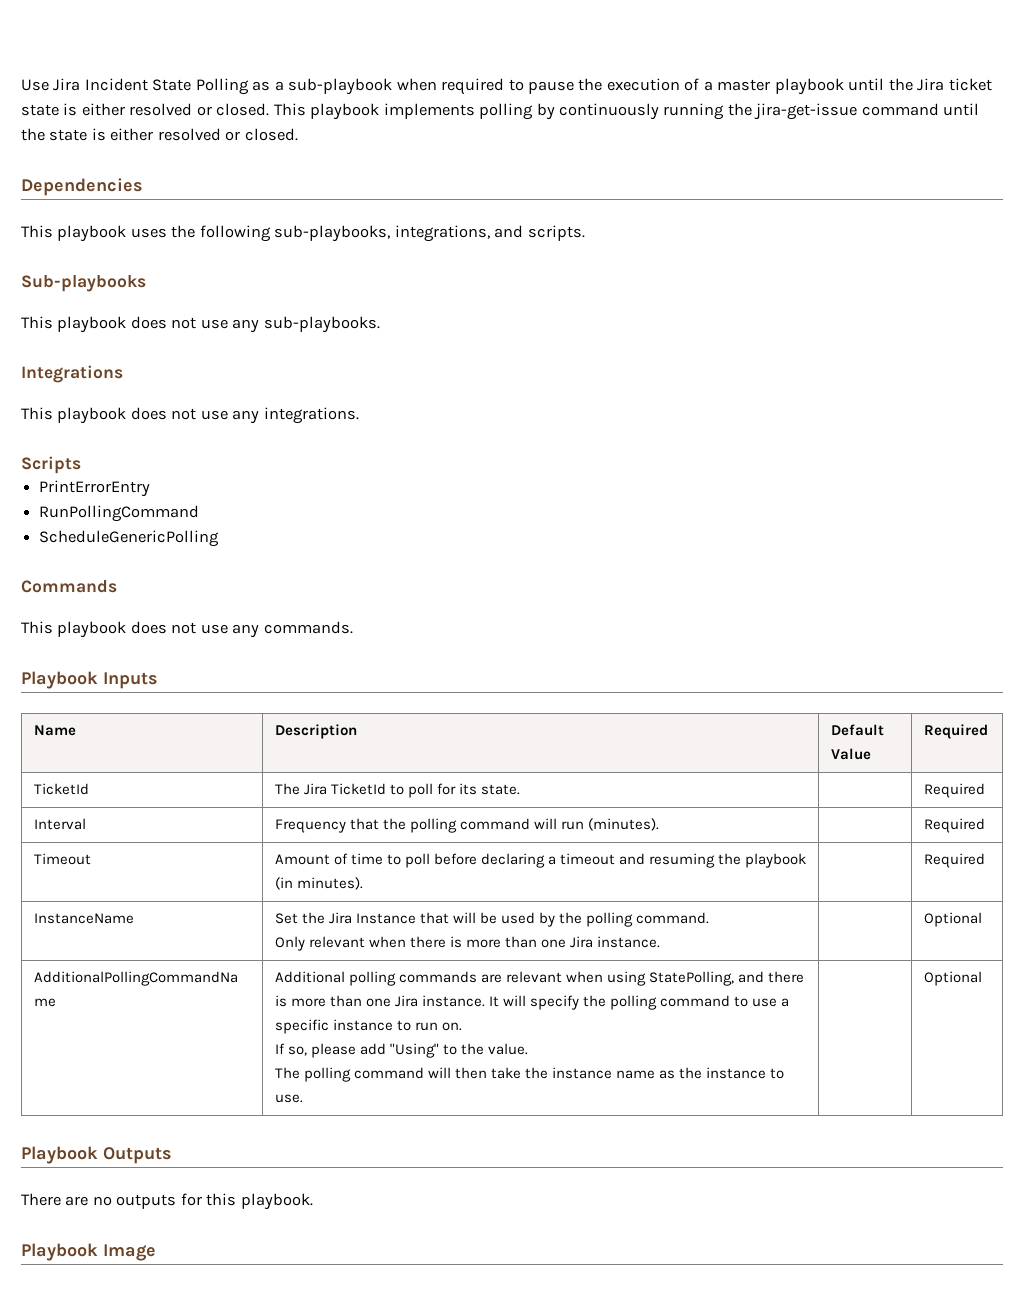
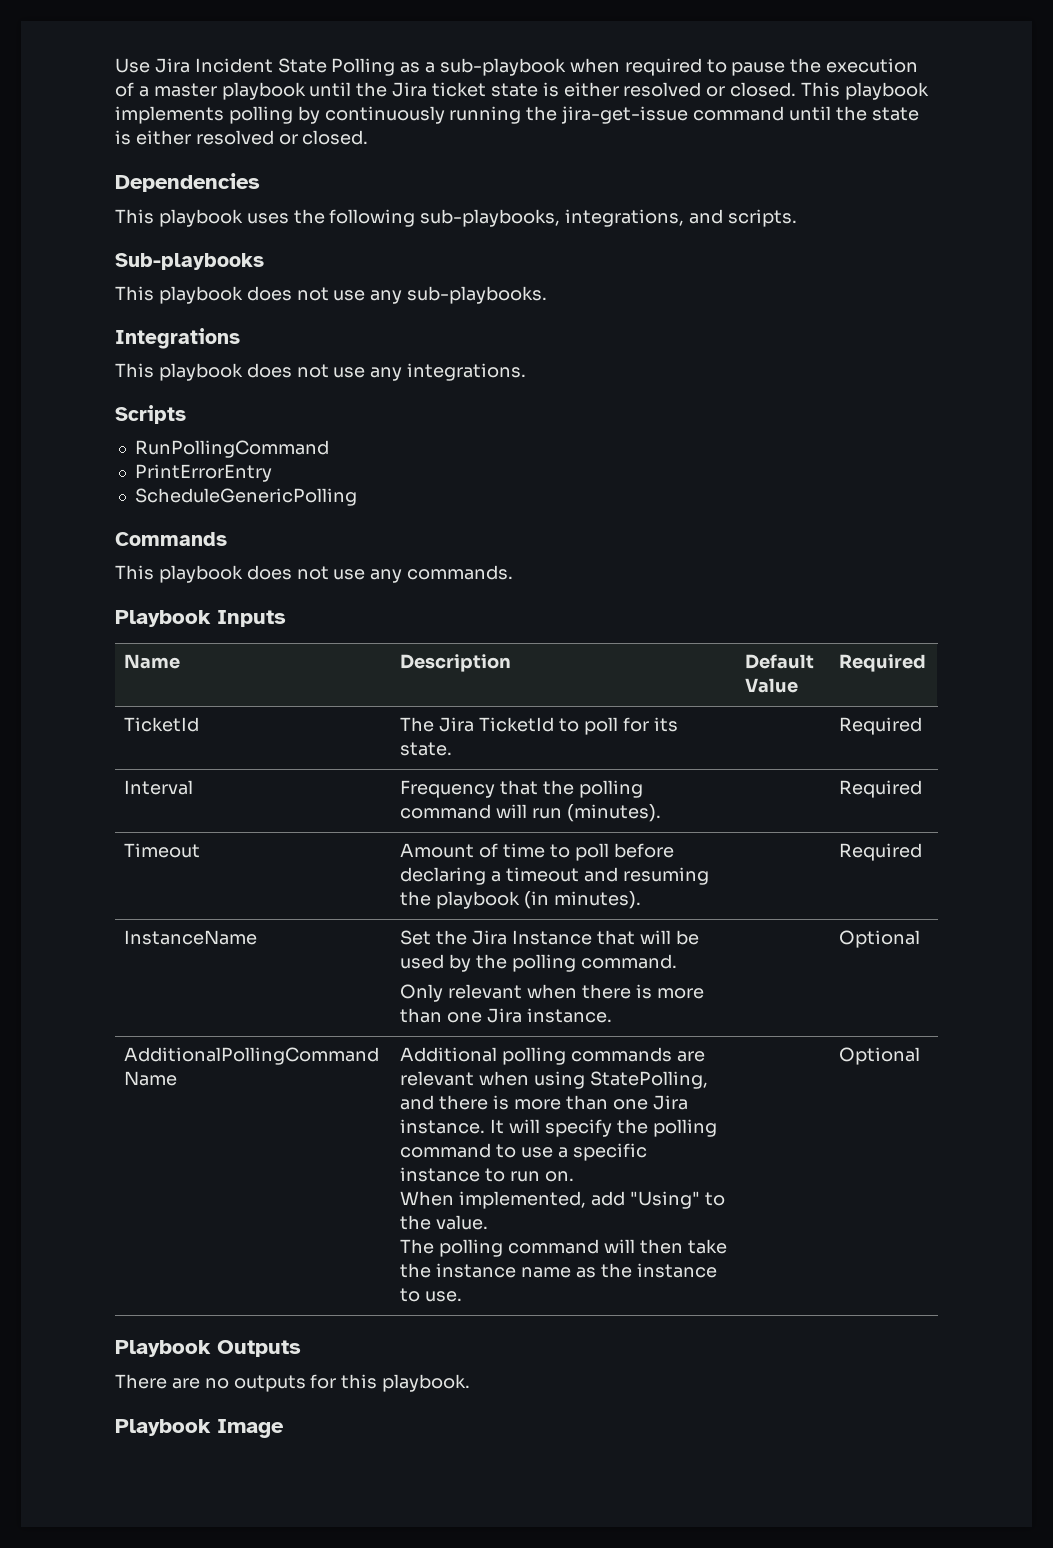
(81, 465) none -> [134,440,329,458] // RunPollingCommand
[39,505,200,522] // RunPollingCommand -> (272, 473) none
[274,1043,356,1058] If so, please -> [400,1191,587,1209] When implemented,

